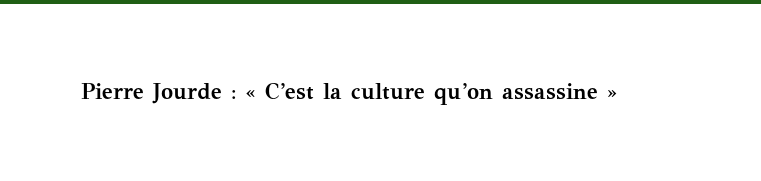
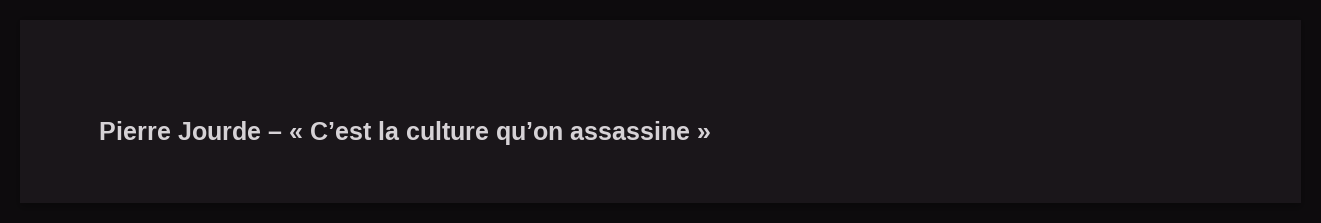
[231,90,237,99] : -> [268,131,282,140] –

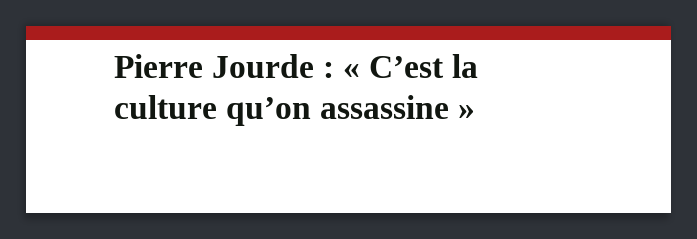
[268,131,282,140] – -> [323,62,335,78] :

